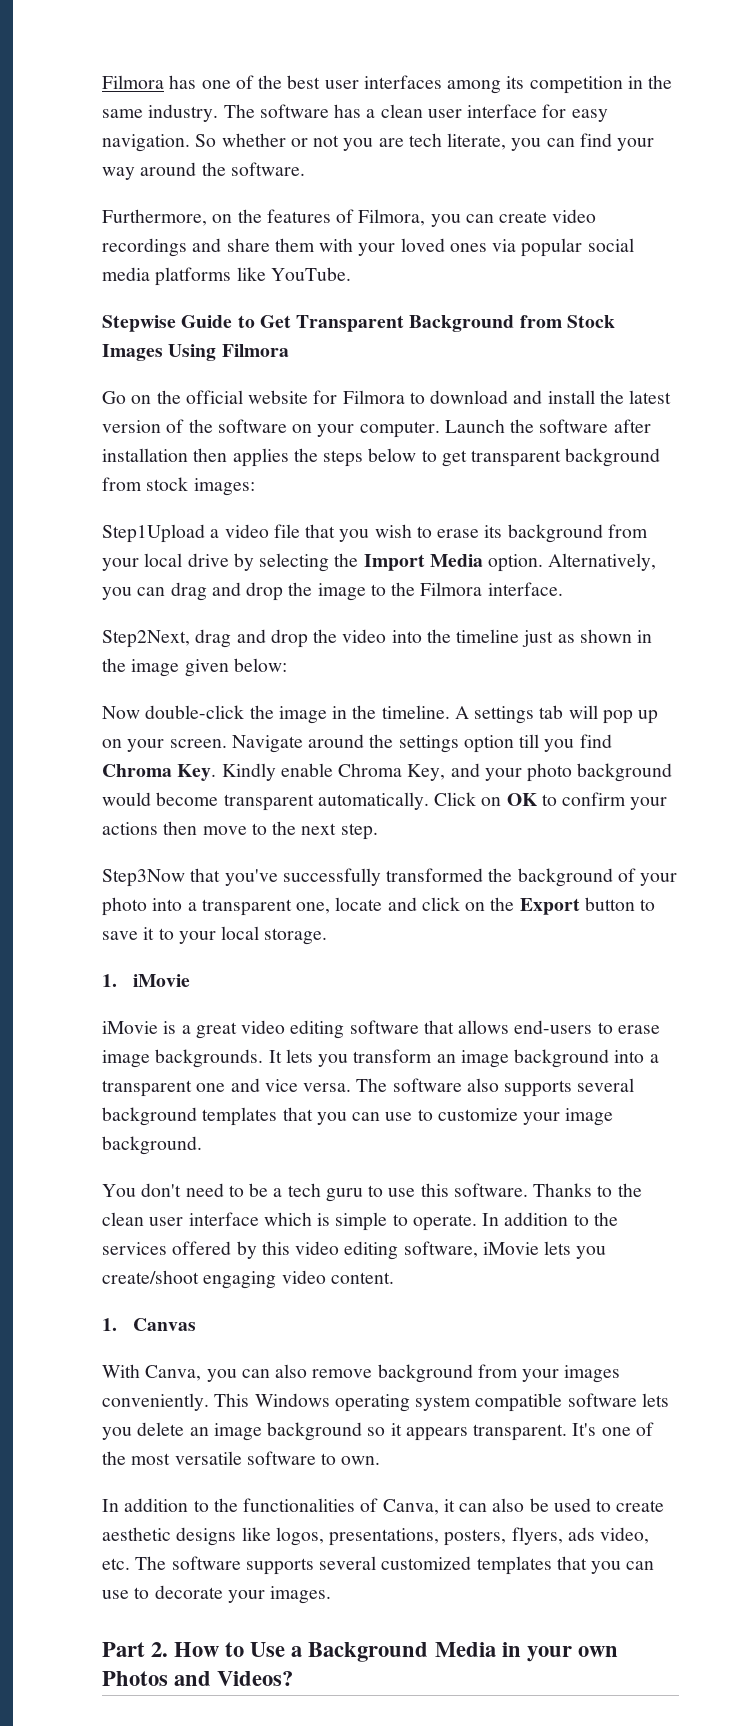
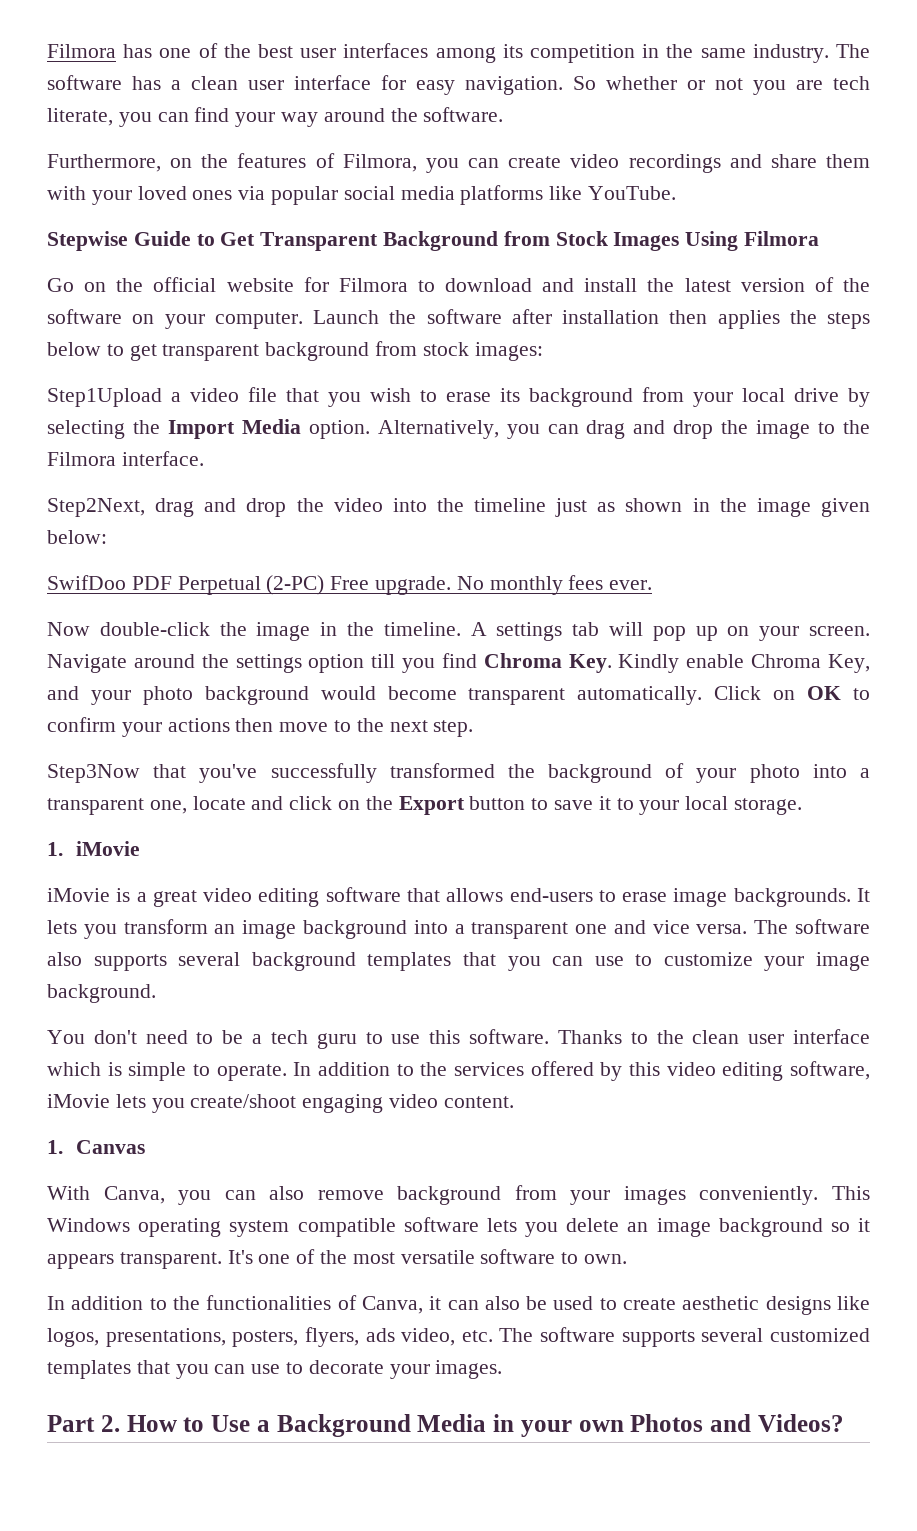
(287, 665) none -> [47,575,653,595] // SwifDoo PDF Perpetual (2-PC) Free upgrade. No monthly fees ever.

